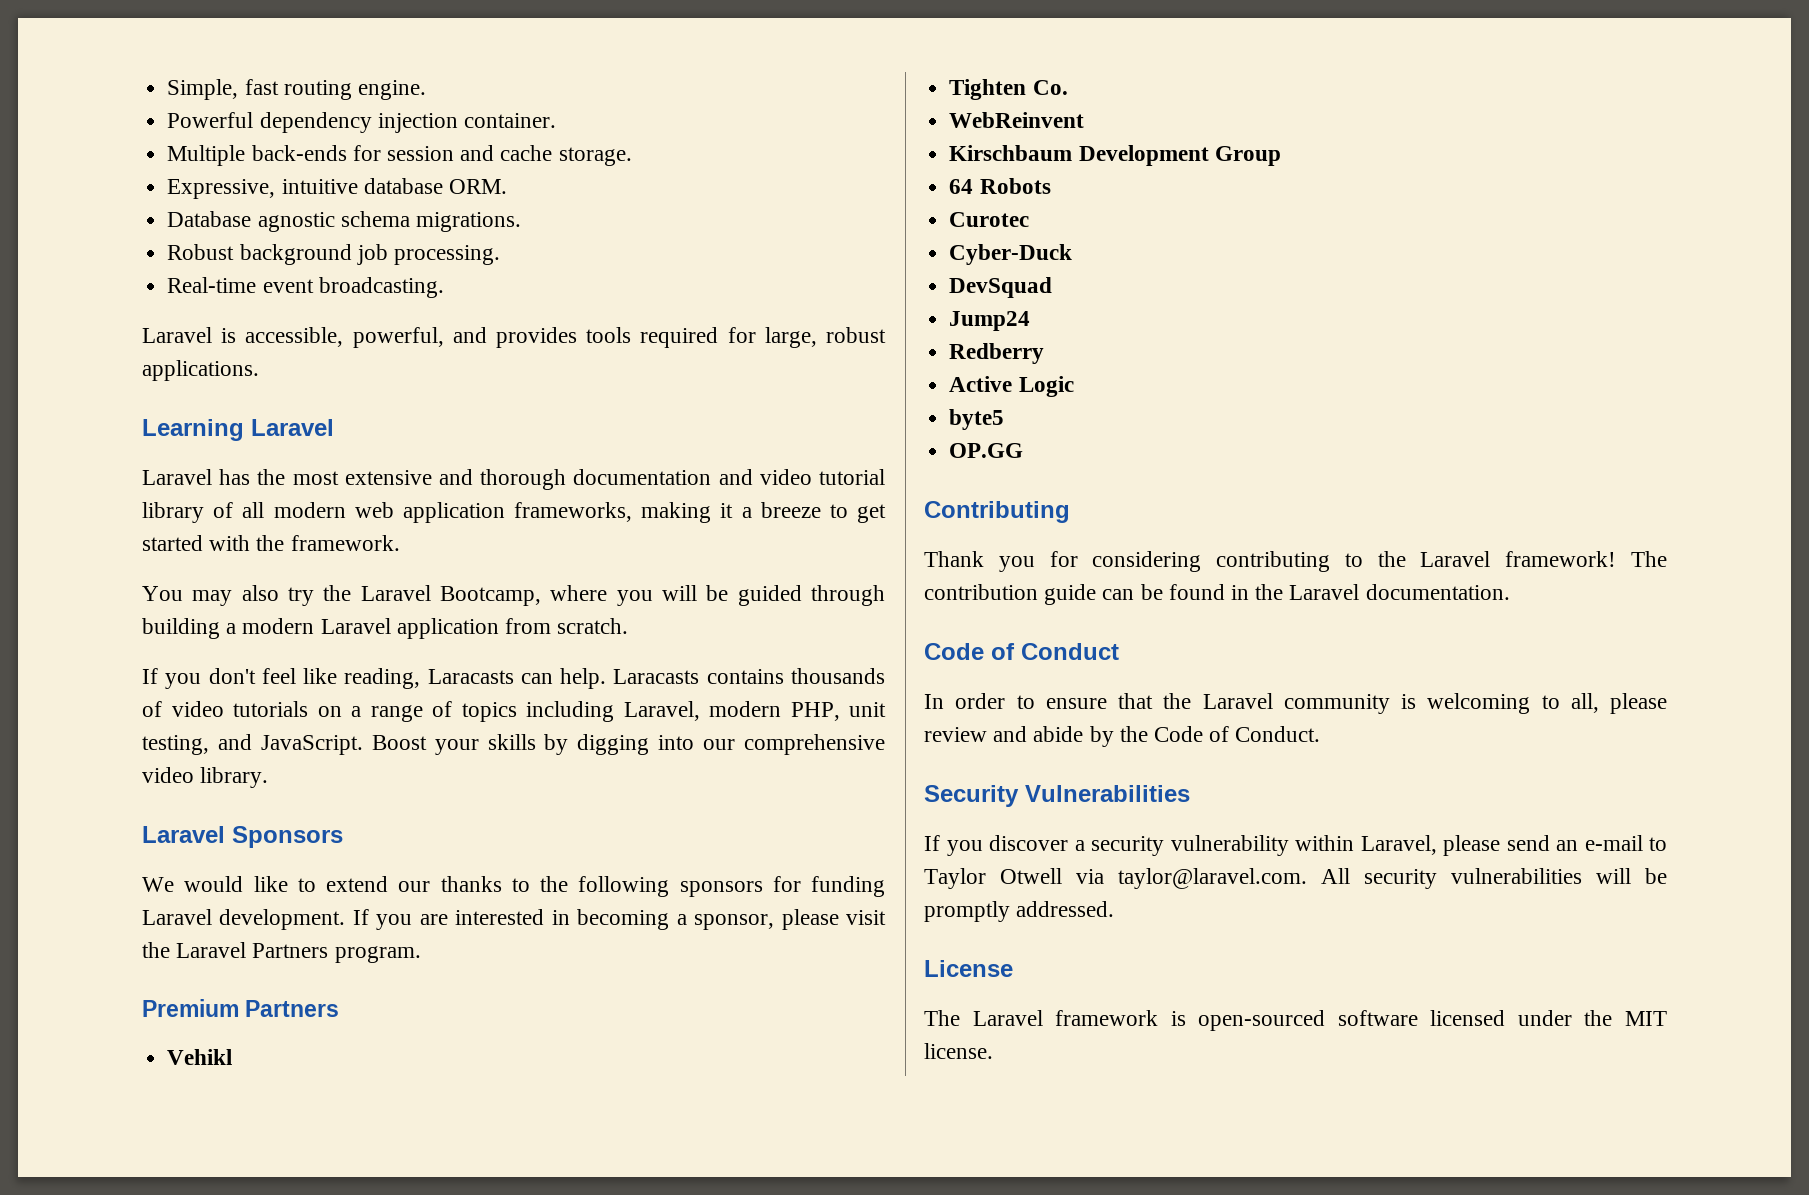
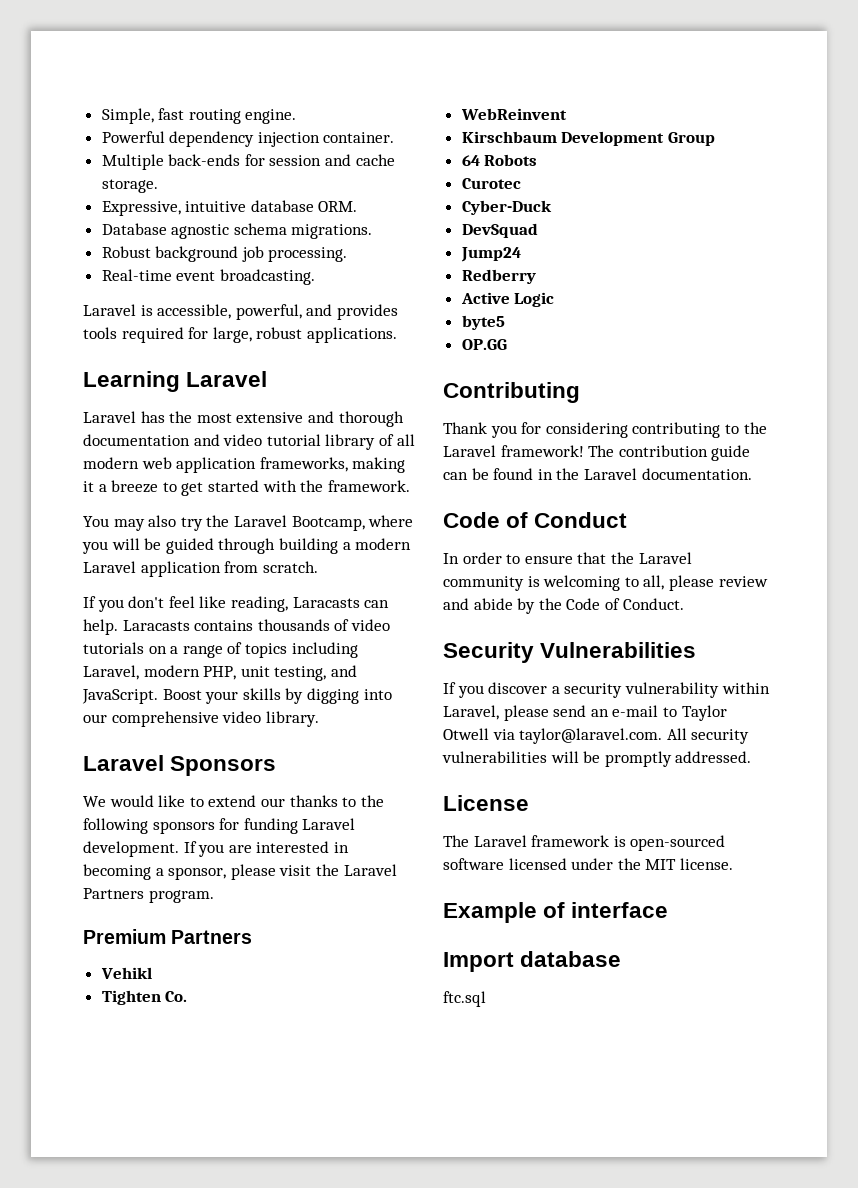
(993, 1051) none -> [443,902,669,923] [443,951,622,972] [443,991,486,1007] // Example of interface // Import database // ftc.sql

